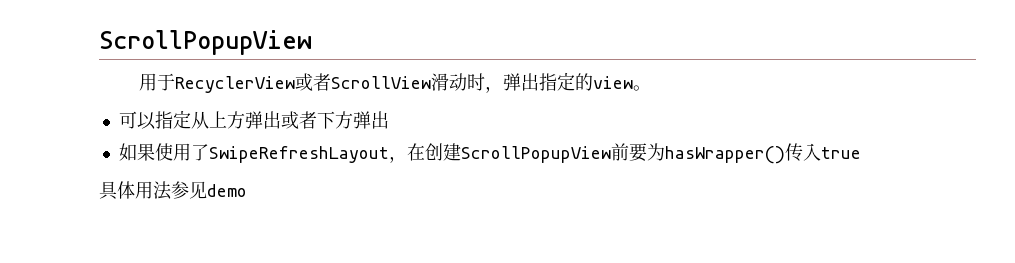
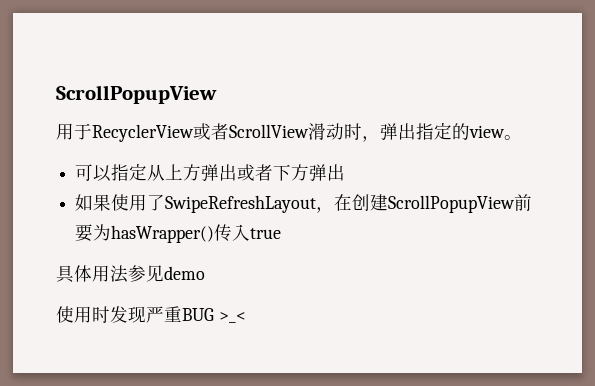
(247, 190) none -> [56,306,246,323] // 使用时发现严重BUG >_<

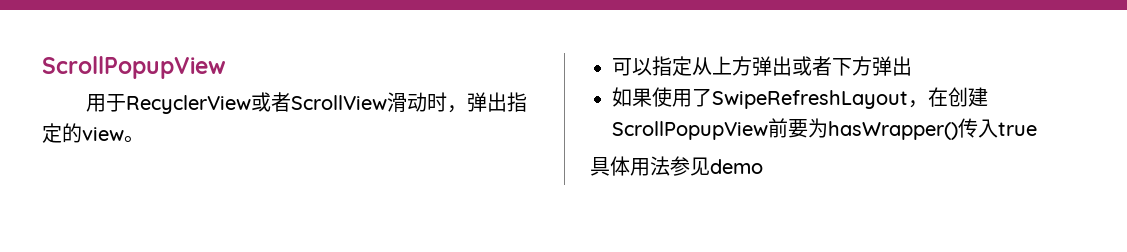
[56,306,246,323] // 使用时发现严重BUG >_< -> (763, 166) none

